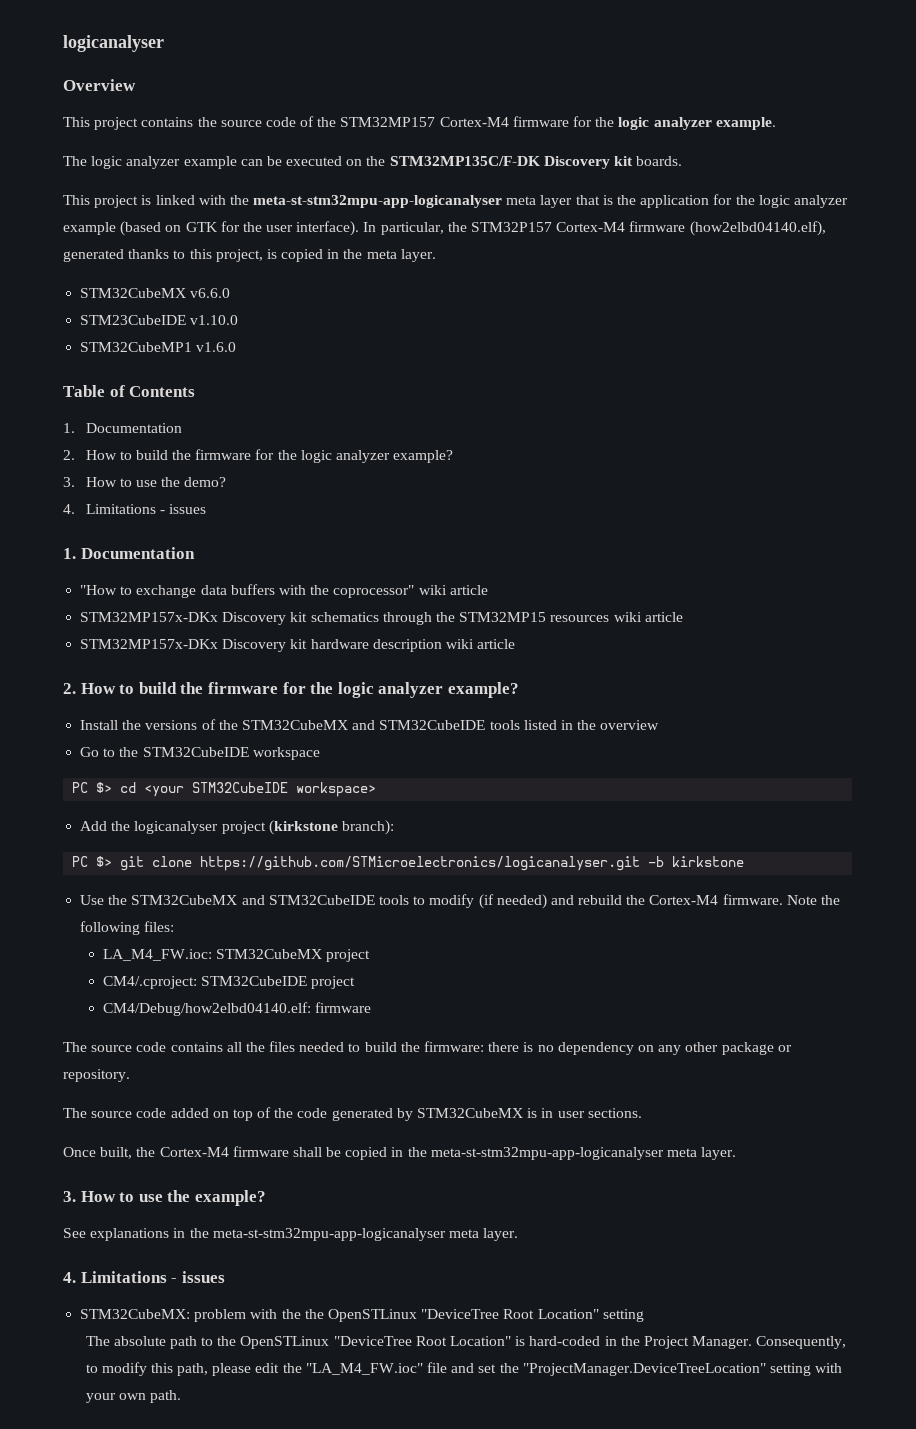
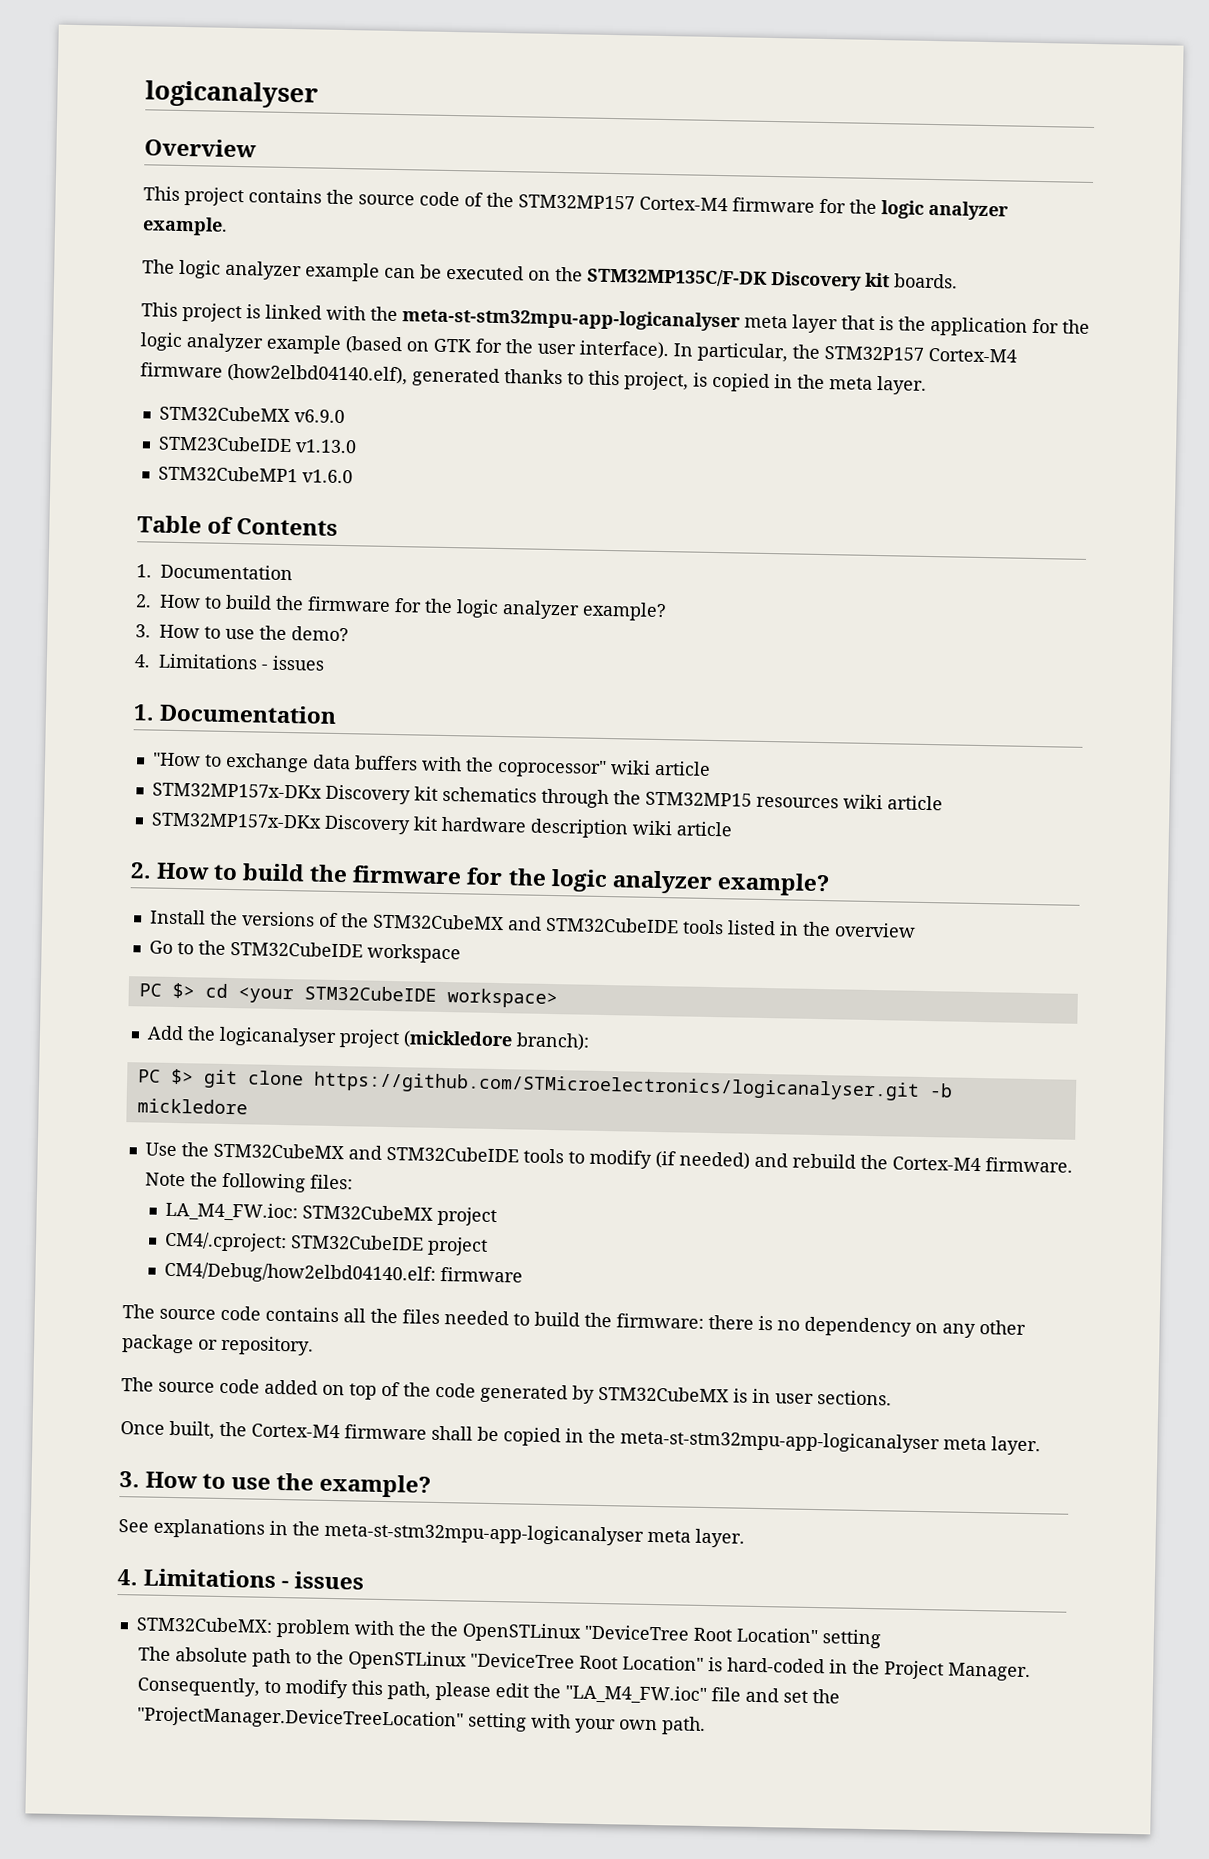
[190,288,231,298] v6.6.0 -> [293,409,345,424] v6.9.0
[190,315,239,325] v1.10.0 -> [294,439,357,454] v1.13.0
[268,820,338,835] (kirkstone -> [402,1030,513,1050] (mickledore
[672,856,745,867] kirkstone -> [136,1098,248,1115] mickledore

